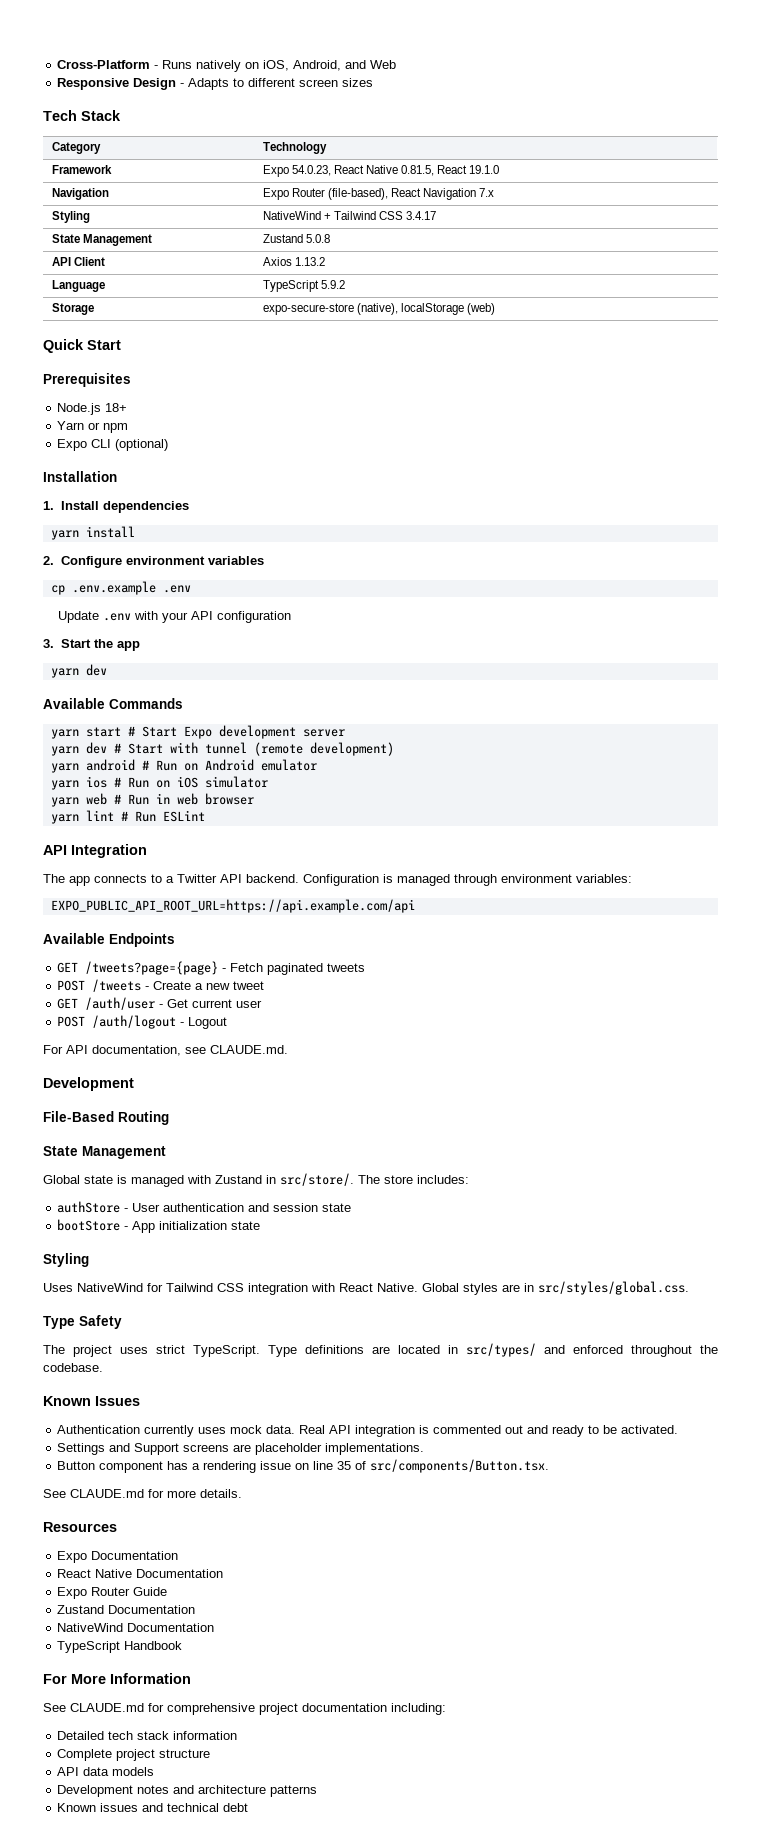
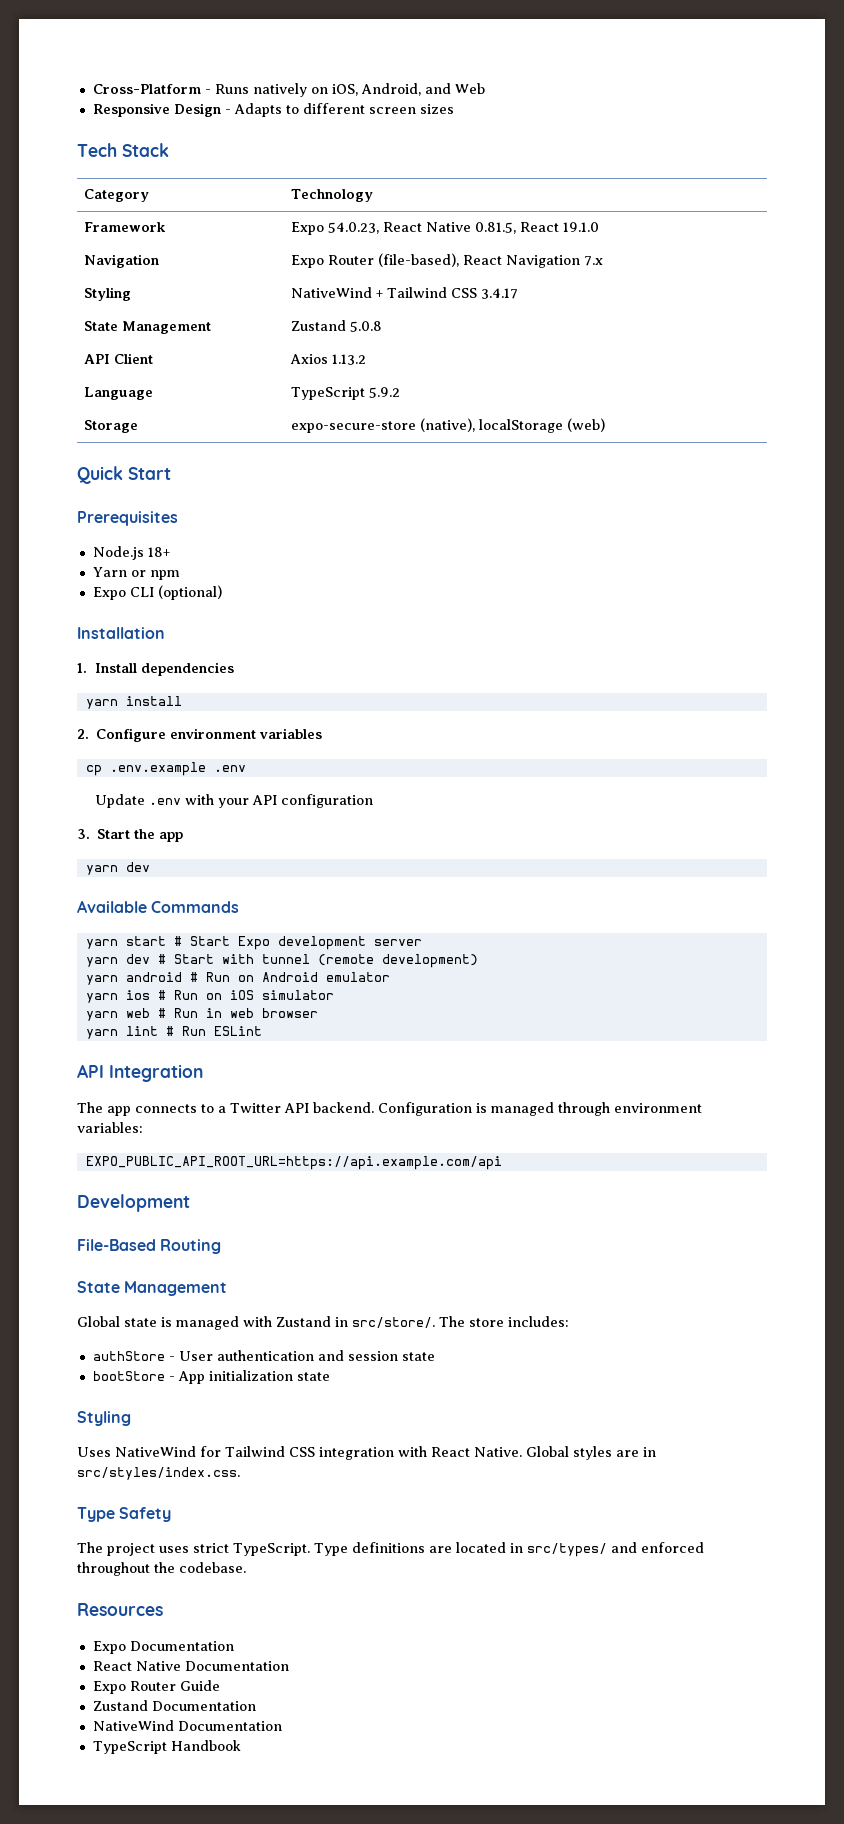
[43,933,175,947] [57,961,366,975] [57,979,265,992] [57,997,263,1010] [57,1015,228,1029] [43,1045,288,1056] // Available Endpoints // GET /tweets?page={page} - Fetch paginated tweets // POST /tweets - Create a new tweet // GET /auth/user - Get current user // POST /auth/logout - Logout // For API documentation, see CLAUDE.md. -> (502, 1163) none
[538,1281,689,1295] src/styles/global.css. -> [77,1467,240,1480] src/styles/index.css.
[43,1396,140,1406] [57,1425,679,1437] [57,1443,425,1455] [57,1459,550,1473] [43,1489,242,1498] // Known Issues // Authentication currently uses mock data. Real API integration is commented out and ready to be activated. // Settings and Support screens are placeholder implementations. // Button component has a rendering issue on line 35 of src/components/Button.tsx. // See CLAUDE.md for more details. -> (246, 1567) none
[43,1673,191,1684] [43,1703,446,1715] [57,1731,238,1740] [57,1749,211,1761] [57,1767,155,1776] [57,1785,318,1797] [57,1803,249,1812] // For More Information // See CLAUDE.md for comprehensive project documentation including: // Detailed tech stack information // Complete project structure // API data models // Development notes and architecture patterns // Known issues and technical debt -> (241, 1745) none

